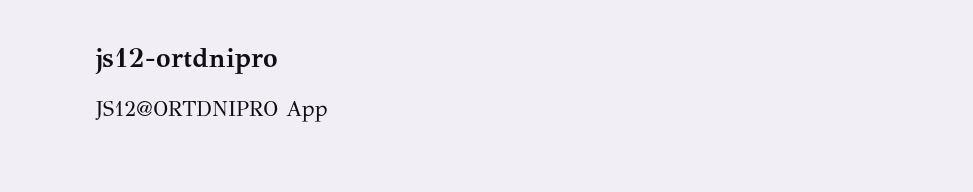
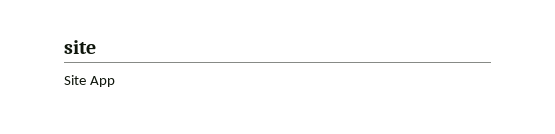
[95,48,278,74] [95,100,278,120] js12-ortdnipro // JS12@ORTDNIPRO -> [64,40,96,54] [64,75,86,85] site // Site

